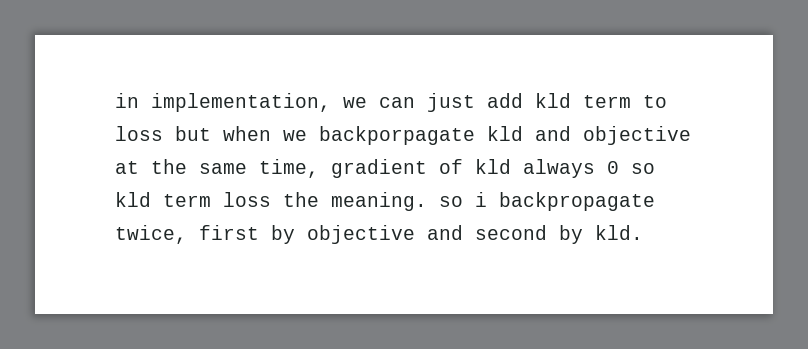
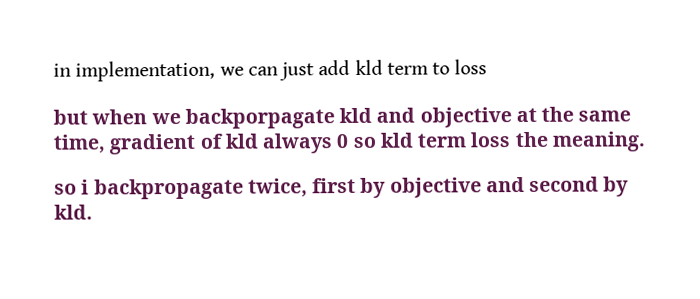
(163, 133) none -> (488, 67) //
(427, 201) none -> (646, 141) //

